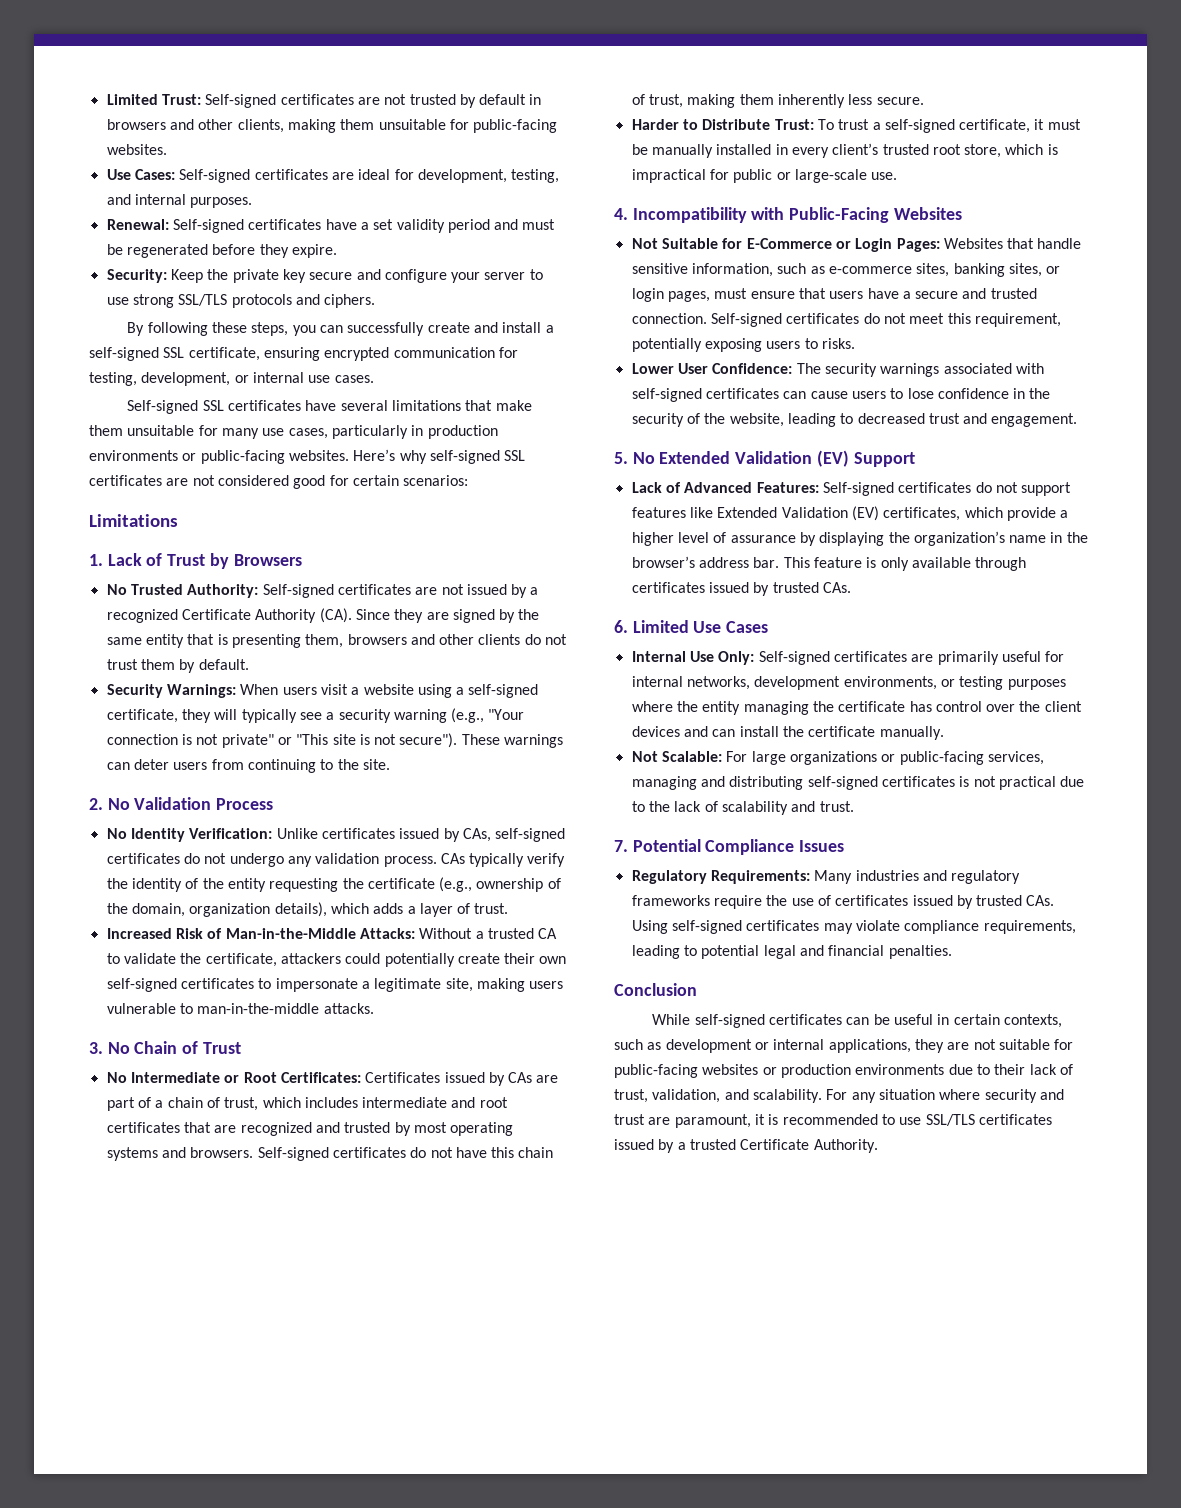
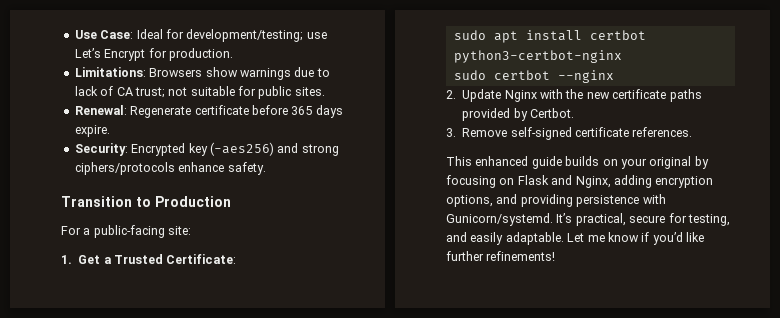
[106,94,542,108] [106,119,558,133] [106,144,167,155] [106,169,560,183] [106,194,253,208] [106,219,556,233] [106,244,337,258] [106,269,543,283] [106,294,376,308] [127,322,554,336] [89,347,518,361] [89,372,374,386] [127,400,532,414] [89,425,498,439] [89,449,526,464] [89,475,469,489] [89,514,178,527] [89,553,302,569] [106,584,539,598] [106,608,540,623] [106,634,568,648] [106,659,249,673] [106,684,539,698] [106,708,525,723] [106,733,564,748] [106,759,390,773] [89,797,274,810] [106,828,566,842] [106,853,566,867] [106,877,561,892] [106,902,509,917] [106,928,558,939] [106,953,567,967] [106,978,564,992] [106,1003,374,1014] [89,1041,241,1054] [106,1072,559,1086] [106,1097,508,1111] [106,1122,514,1136] [106,1147,554,1161] [631,94,924,108] [631,119,1081,133] [631,143,1058,158] [631,169,898,183] [614,207,962,223] [631,238,1082,252] [631,263,1061,277] [631,288,1037,302] [631,313,1061,327] [631,338,855,352] [631,363,1044,377] [631,388,1051,402] [631,413,1078,427] [614,450,915,467] [631,482,1072,496] [631,506,1069,521] [631,531,1088,546] [631,556,1027,571] [631,582,851,596] [614,620,769,633] [631,651,1065,665] [631,676,1066,690] [631,701,1082,715] [631,726,944,740] [631,751,1044,765] [631,776,1085,790] [631,801,854,815] [614,839,845,855] [631,870,1021,884] [631,895,1055,909] [631,920,1076,934] [631,945,952,959] [614,983,697,996] [652,1014,1062,1028] [614,1039,1074,1053] [614,1064,1073,1078] [614,1089,1064,1103] [614,1114,1052,1128] [614,1139,878,1153] Limited Trust: Self-signed certificates are not trusted by default in browsers and other clients, making them unsuitable for public-facing websites. // Use Cases: Self-signed certificates are ideal for development, testing, and internal purposes. // Renewal: Self-signed certificates have a set validity period and must be regenerated before they expire. // Security: Keep the private key secure and configure your server to use strong SSL/TLS protocols and ciphers. // By following these steps, you can successfully create and install a self-signed SSL certificate, ensuring encrypted communication for testing, development, or internal use cases. // Self-signed SSL certificates have several limitations that make them unsuitable for many use cases, particularly in production environments or public-facing websites. Here’s why self-signed SSL certificates are not considered good for certain scenarios: // Limitations // 1. Lack of Trust by Browsers // No Trusted Authority: Self-signed certificates are not issued by a recognized Certificate Authority (CA). Since they are signed by the same entity that is presenting them, browsers and other clients do not trust them by default. // Security Warnings: When users visit a website using a self-signed certificate, they will typically see a security warning (e.g., "Your connection is not private" or "This site is not secure"). These warnings can deter users from continuing to the site. // 2. No Validation Process // No Identity Verification: Unlike certificates issued by CAs, self-signed certificates do not undergo any validation process. CAs typically verify the identity of the entity requesting the certificate (e.g., ownership of the domain, organization details), which adds a layer of trust. // Increased Risk of Man-in-the-Middle Attacks: Without a trusted CA to validate the certificate, attackers could potentially create their own self-signed certificates to impersonate a legitimate site, making users vulnerable to man-in-the-middle attacks. // 3. No Chain of Trust // No Intermediate or Root Certificates: Certificates issued by CAs are part of a chain of trust, which includes intermediate and root certificates that are recognized and trusted by most operating systems and browsers. Self-signed certificates do not have this chain of trust, making them inherently less secure. // Harder to Distribute Trust: To trust a self-signed certificate, it must be manually installed in every client’s trusted root store, which is impractical for public or large-scale use. // 4. Incompatibility with Public-Facing Websites // Not Suitable for E-Commerce or Login Pages: Websites that handle sensitive information, such as e-commerce sites, banking sites, or login pages, must ensure that users have a secure and trusted connection. Self-signed certificates do not meet this requirement, potentially exposing users to risks. // Lower User Confidence: The security warnings associated with self-signed certificates can cause users to lose confidence in the security of the website, leading to decreased trust and engagement. // 5. No Extended Validation (EV) Support // Lack of Advanced Features: Self-signed certificates do not support features like Extended Validation (EV) certificates, which provide a higher level of assurance by displaying the organization’s name in the browser’s address bar. This feature is only available through certificates issued by trusted CAs. // 6. Limited Use Cases // Internal Use Only: Self-signed certificates are primarily useful for internal networks, development environments, or testing purposes where the entity managing the certificate has control over the client devices and can install the certificate manually. // Not Scalable: For large organizations or public-facing services, managing and distributing self-signed certificates is not practical due to the lack of scalability and trust. // 7. Potential Compliance Issues // Regulatory Requirements: Many industries and regulatory frameworks require the use of certificates issued by trusted CAs. Using self-signed certificates may violate compliance requirements, leading to potential legal and financial penalties. // Conclusion // While self-signed certificates can be useful in certain contexts, such as development or internal applications, they are not suitable for public-facing websites or production environments due to their lack of trust, validation, and scalability. For any situation where security and trust are paramount, it is recommended to use SSL/TLS certificates issued by a trusted Certificate Authority. -> [74,29,327,42] [74,48,233,61] [74,67,330,80] [74,86,325,99] [74,105,343,118] [74,125,110,137] [74,142,339,156] [74,162,266,175] [61,196,231,207] [61,225,192,238] [61,254,237,264] [453,30,646,43] [453,50,622,63] [453,70,614,83] [446,89,702,102] [462,108,574,121] [446,127,693,140] [446,156,709,169] [446,175,714,188] [446,194,666,207] [446,213,730,226] [446,232,704,245] [446,251,556,261] Use Case: Ideal for development/testing; use Let’s Encrypt for production. // Limitations: Browsers show warnings due to lack of CA trust; not suitable for public sites. // Renewal: Regenerate certificate before 365 days expire. // Security: Encrypted key (-aes256) and strong ciphers/protocols enhance safety. // Transition to Production // For a public-facing site: // 1. Get a Trusted Certificate: // sudo apt install certbot python3-certbot-nginx // sudo certbot --nginx // 2. Update Nginx with the new certificate paths provided by Certbot. // 3. Remove self-signed certificate references. // This enhanced guide builds on your original by focusing on Flask and Nginx, adding encryption options, and providing persistence with Gunicorn/systemd. It’s practical, secure for testing, and easily adaptable. Let me know if you’d like further refinements!

